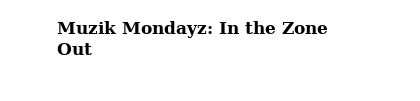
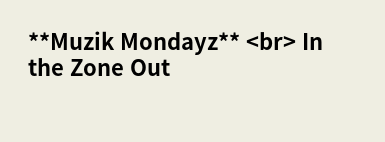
[57,21,213,38] Muzik Mondayz: -> [28,31,296,55] **Muzik Mondayz** <br>

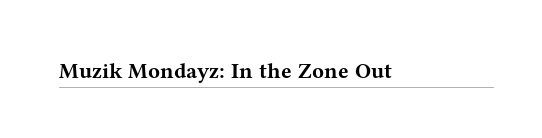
[28,31,296,55] **Muzik Mondayz** <br> -> [59,63,225,83] Muzik Mondayz:

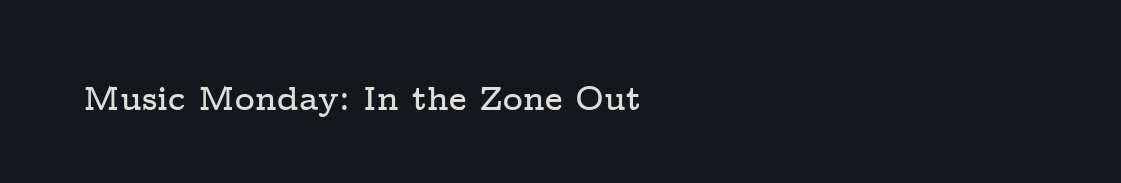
[59,63,225,83] Muzik Mondayz: -> [83,85,350,117] Music Monday:

